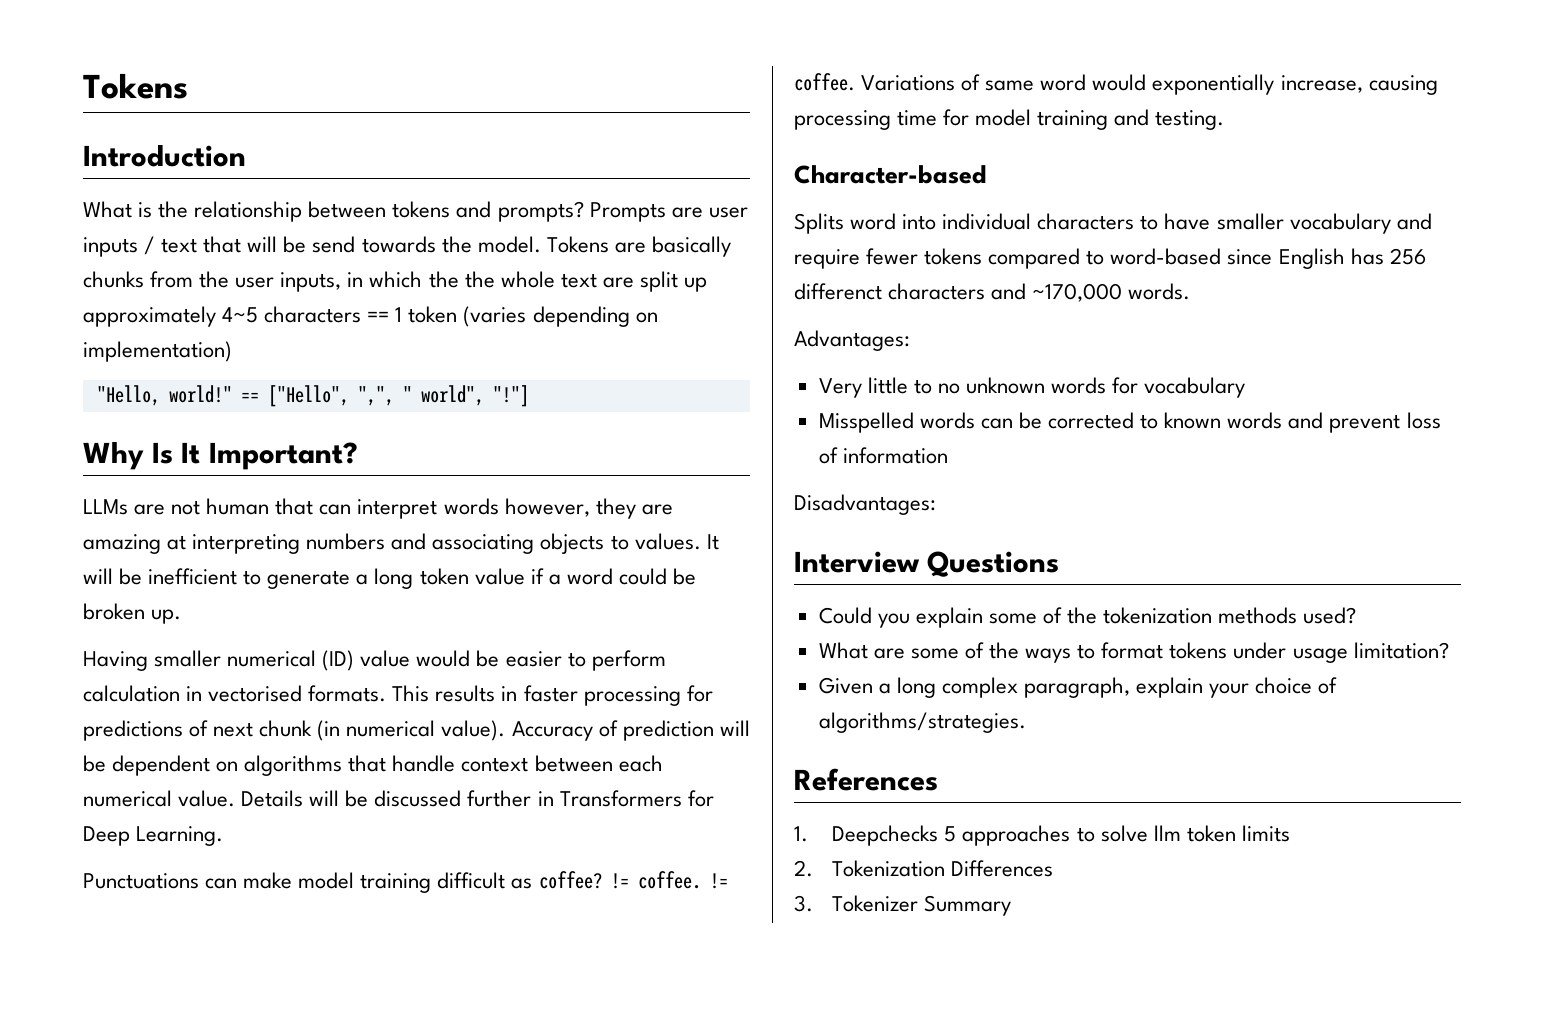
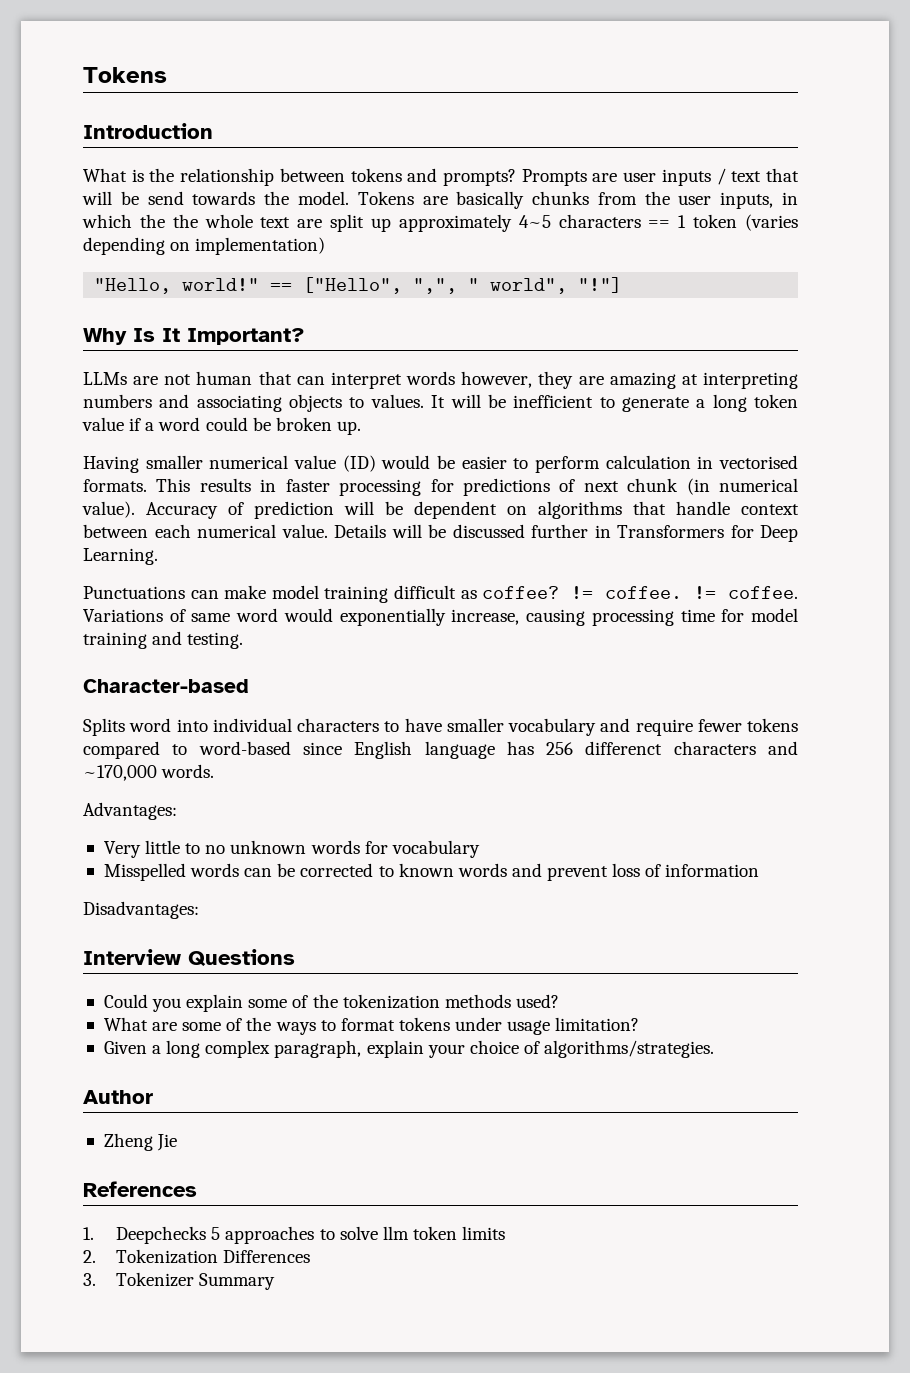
[322,650,411,671] (ID) value -> [294,455,376,472] value (ID)
(1345, 258) none -> [424,741,495,759] language
(1026, 722) none -> [83,1090,153,1104] [103,1133,178,1151] // Author // Zheng Jie

